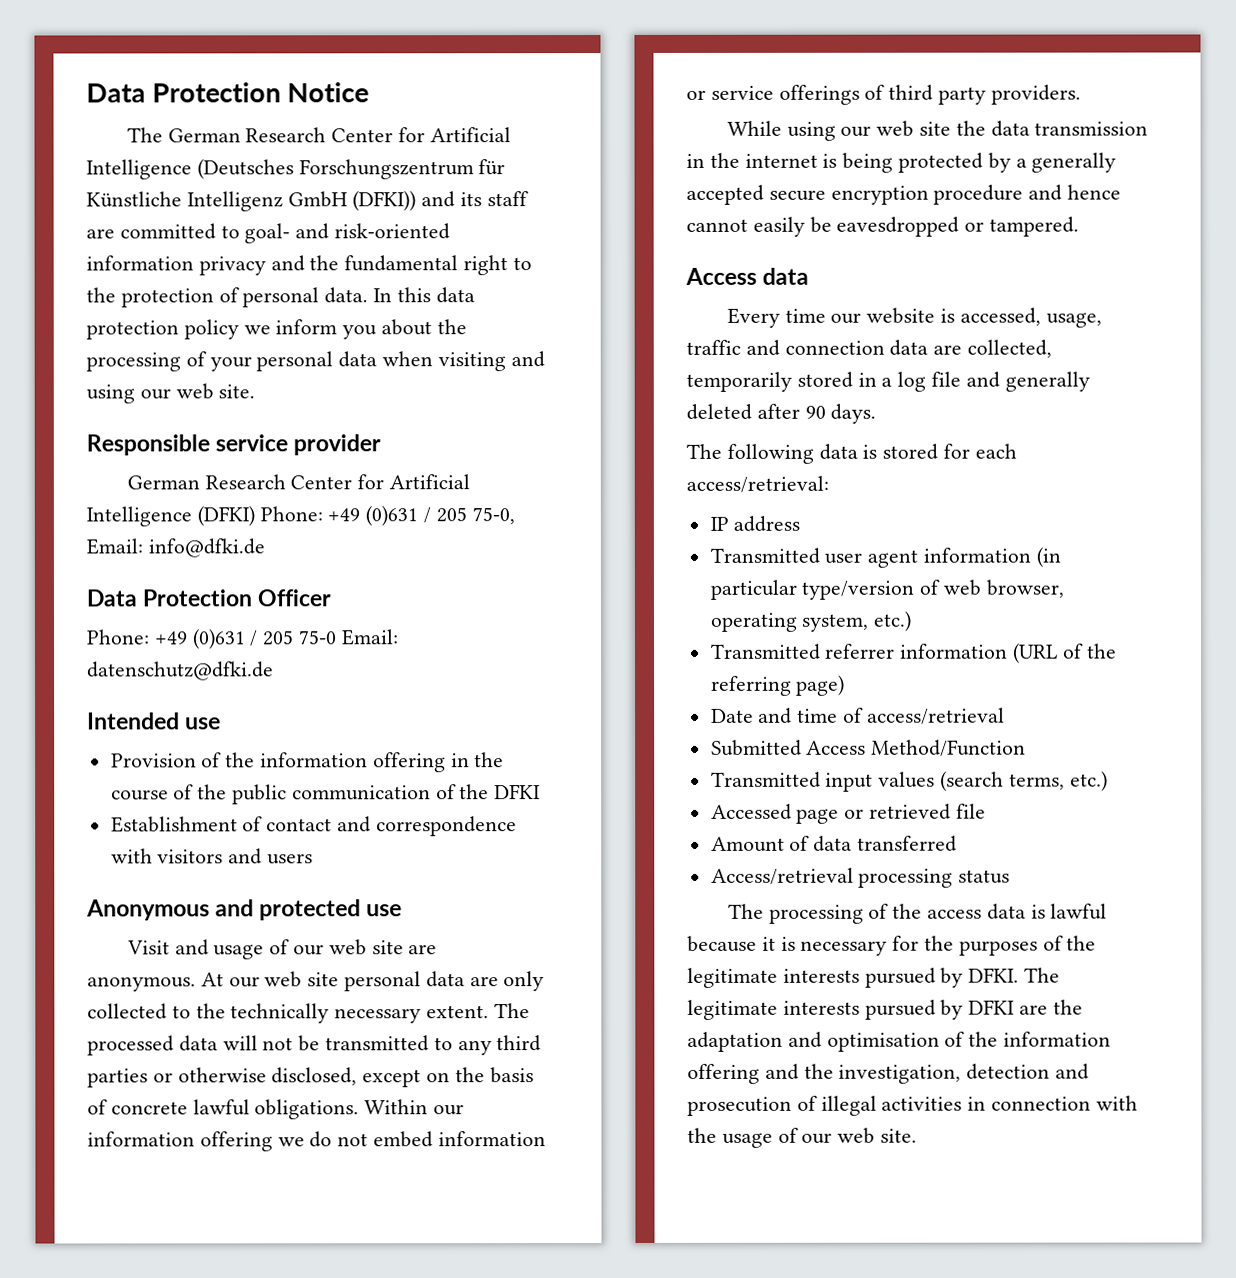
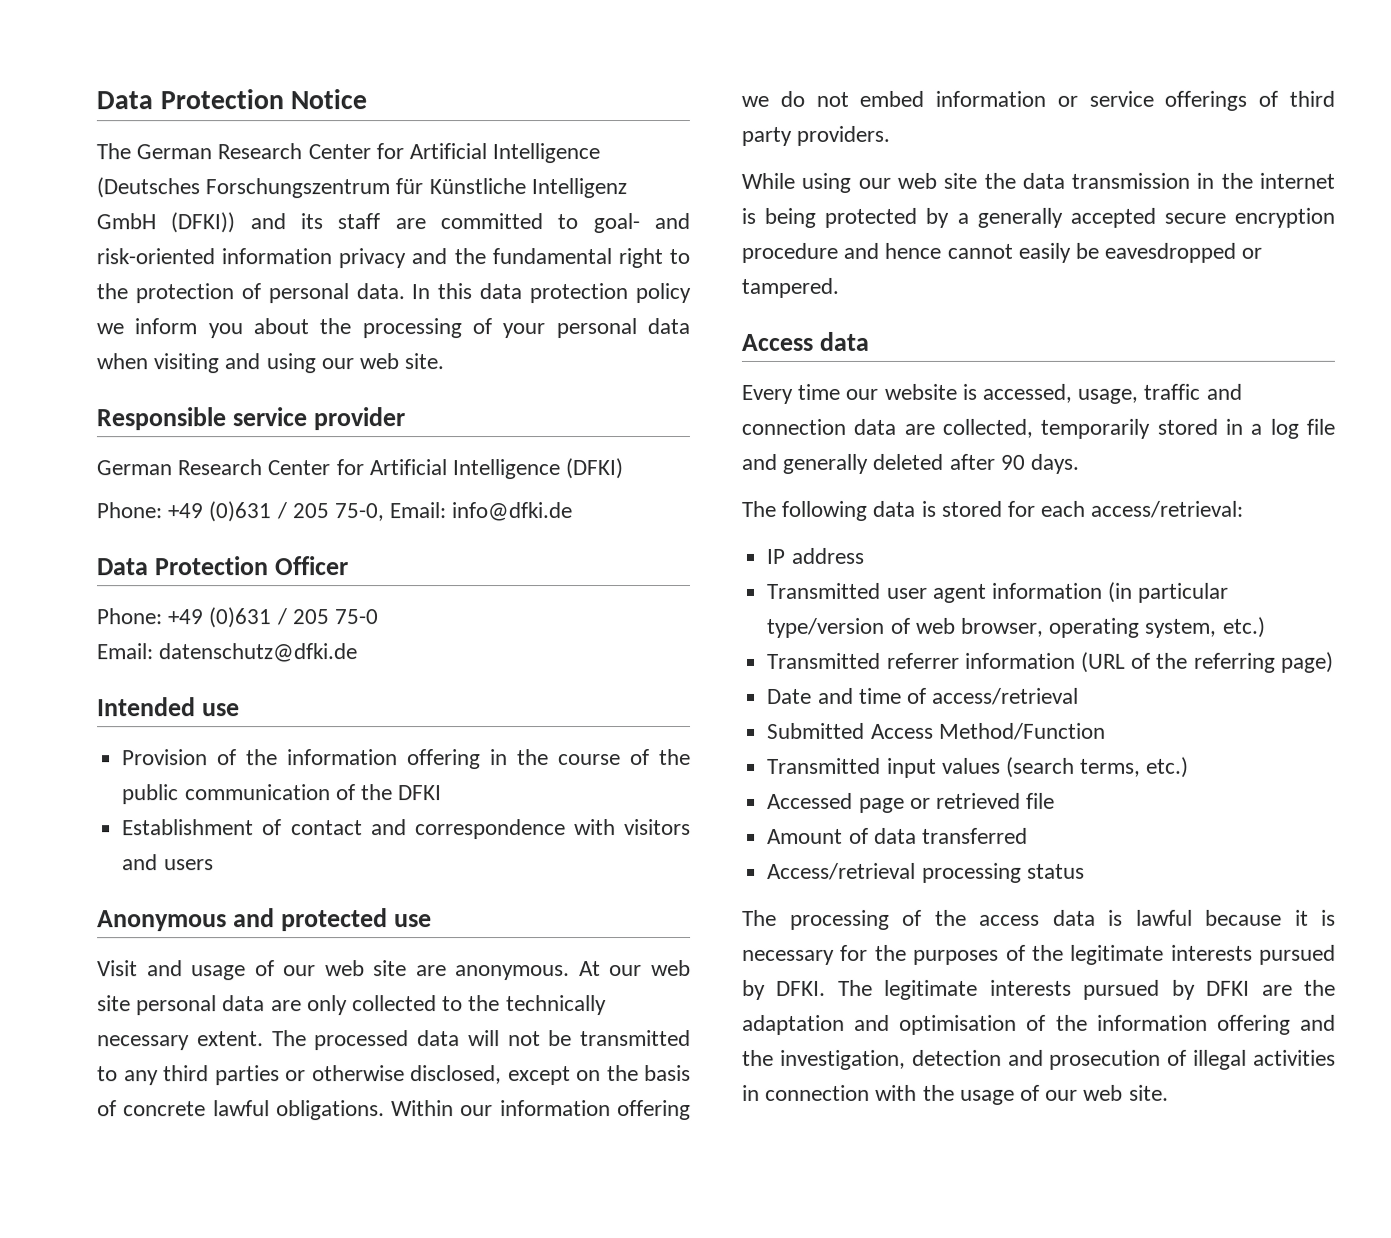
(255, 516) none -> (624, 469) //
(338, 637) none -> (380, 617) //

